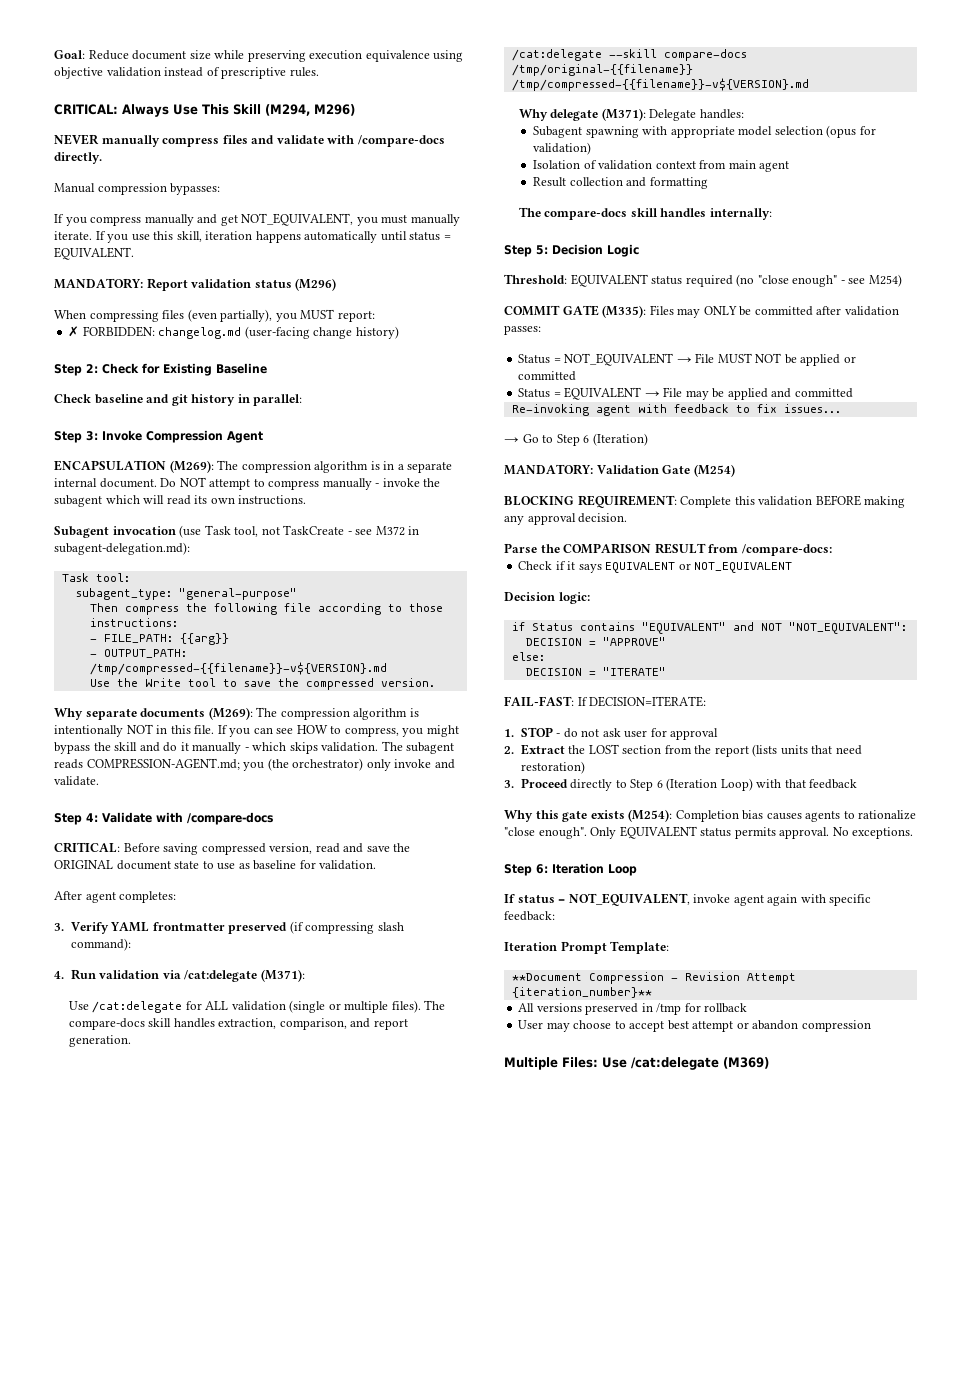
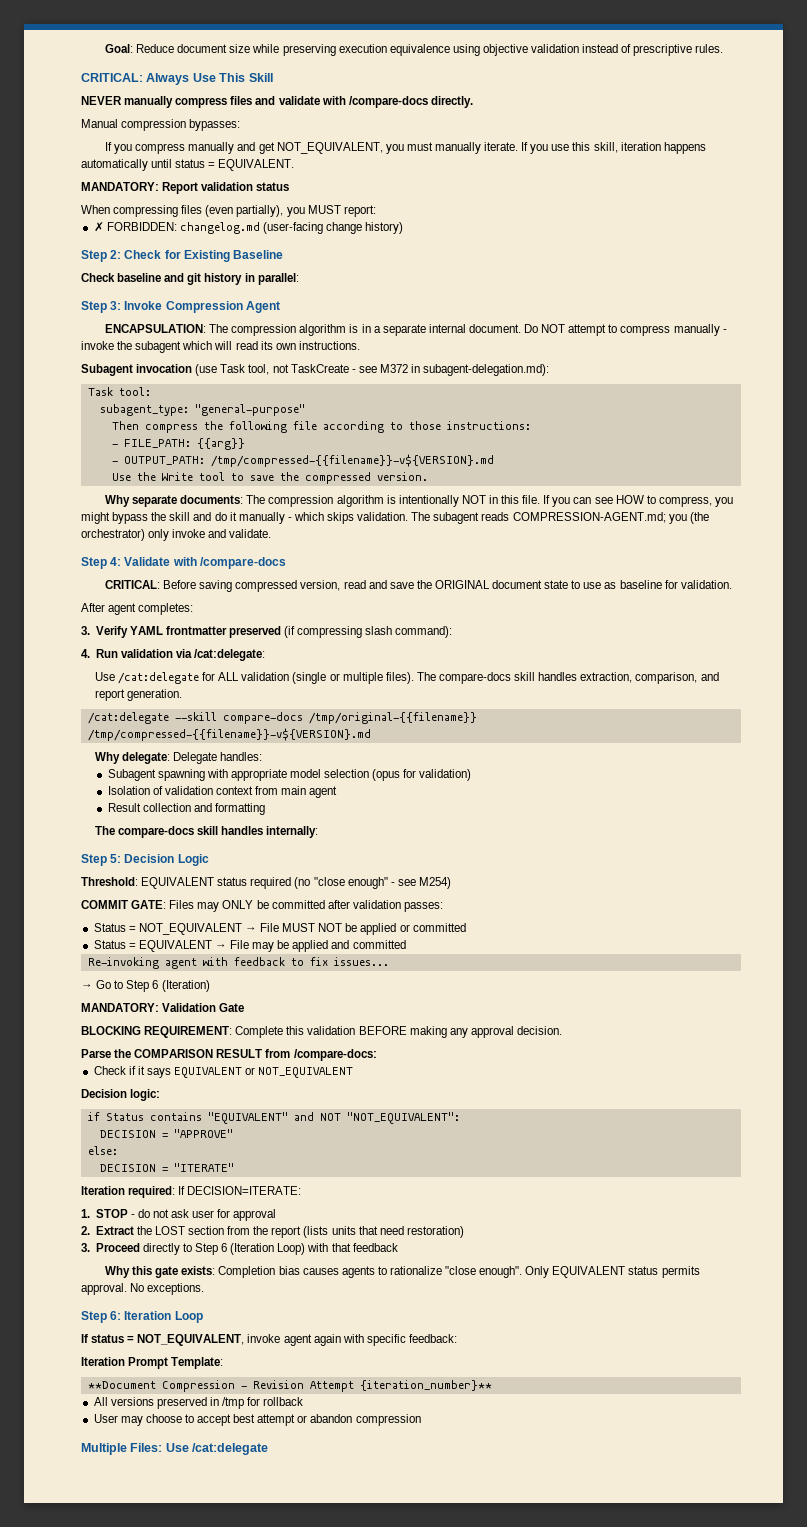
[265,104,355,116] (M294, M296) -> (273, 77) none
[295,278,337,291] (M296) -> (290, 186) none
[54,460,214,473] ENCAPSULATION (M269): -> [104,324,206,333] ENCAPSULATION:
[140,707,253,720] documents (M269): -> [180,495,244,504] documents:
[184,969,305,982] /cat:delegate (M371): -> [194,649,266,661] /cat:delegate:
[550,108,646,121] delegate (M371): -> [122,752,171,764] delegate:
[562,305,647,318] GATE (M335): -> [131,900,167,909] GATE:
[693,464,735,477] (M254) -> (245, 1007) none
[504,696,574,707] FAIL-FAST: -> [81,1186,176,1198] Iteration required:
[590,809,673,822] exists (M254): -> [181,1266,216,1275] exists:
[723,1057,769,1069] (M369) -> (269, 1449) none

